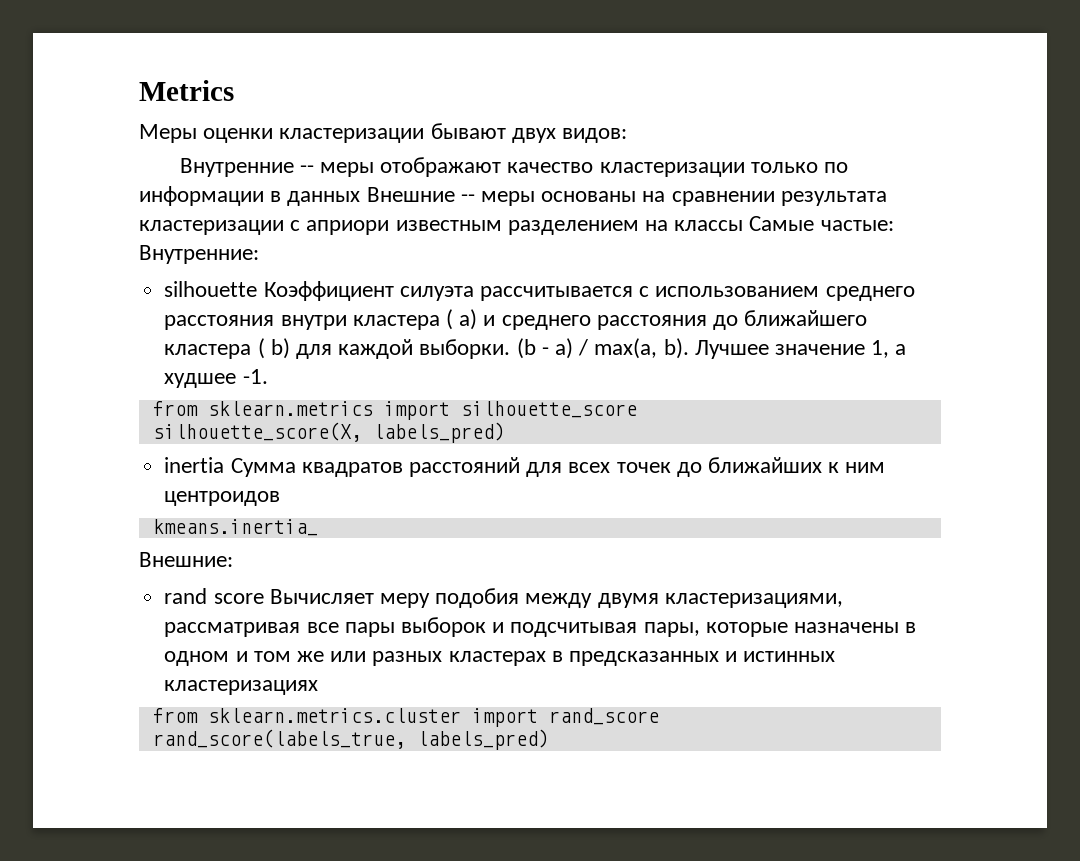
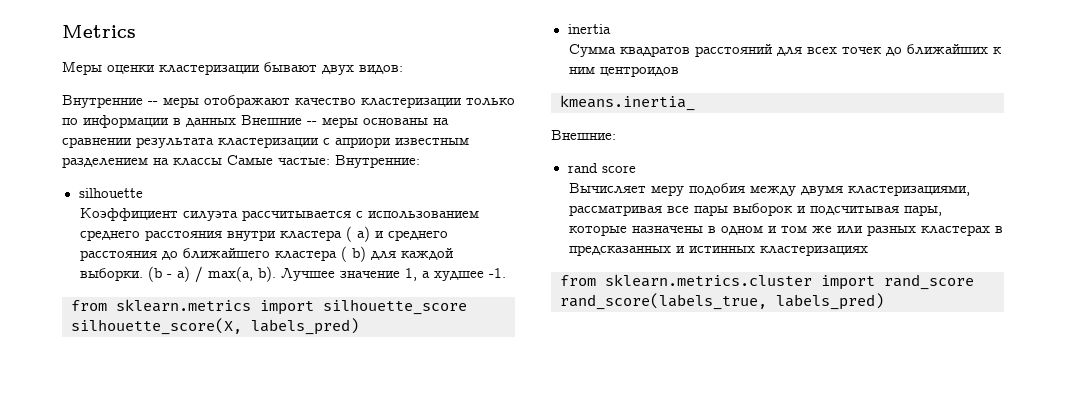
(258, 289) none -> (143, 193) //
(225, 465) none -> (611, 29) //
(264, 598) none -> (636, 169) //

